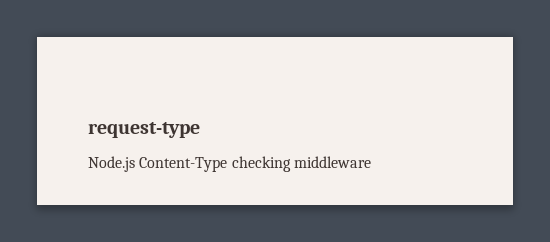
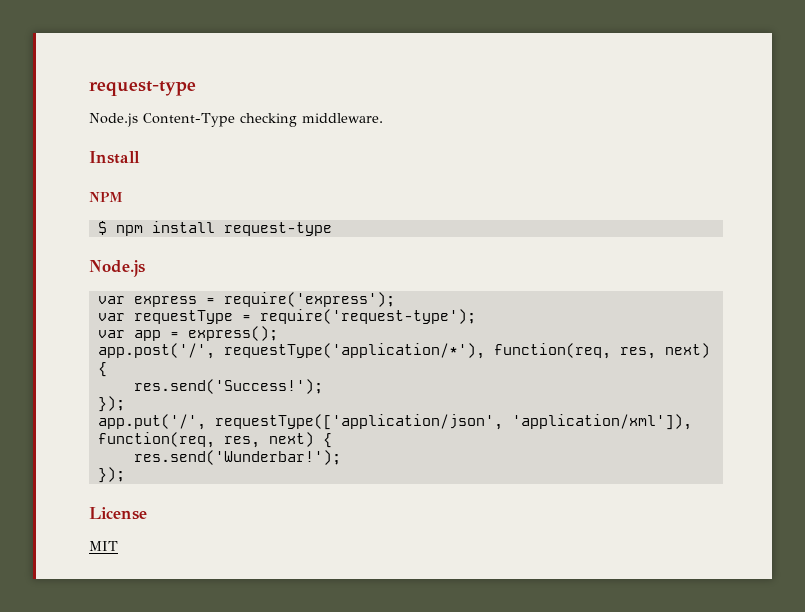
[293,156,371,168] middleware -> [301,113,383,123] [89,151,140,164] [89,192,123,202] [97,221,332,236] [89,260,145,277] [97,292,395,307] [97,309,476,324] [97,326,278,341] [97,343,710,359] [97,362,107,377] [133,379,323,394] [97,396,125,412] [97,414,692,430] [97,432,332,448] [133,450,341,465] [97,467,125,483] [89,507,147,520] [89,541,118,551] middleware. // Install // NPM // $ npm install request-type // Node.js // var express = require('express'); // var requestType = require('request-type'); // var app = express(); // app.post('/', requestType('application/*'), function(req, res, next) { // res.send('Success!'); // }); // app.put('/', requestType(['application/json', 'application/xml']), function(req, res, next) { // res.send('Wunderbar!'); // }); // License // MIT

